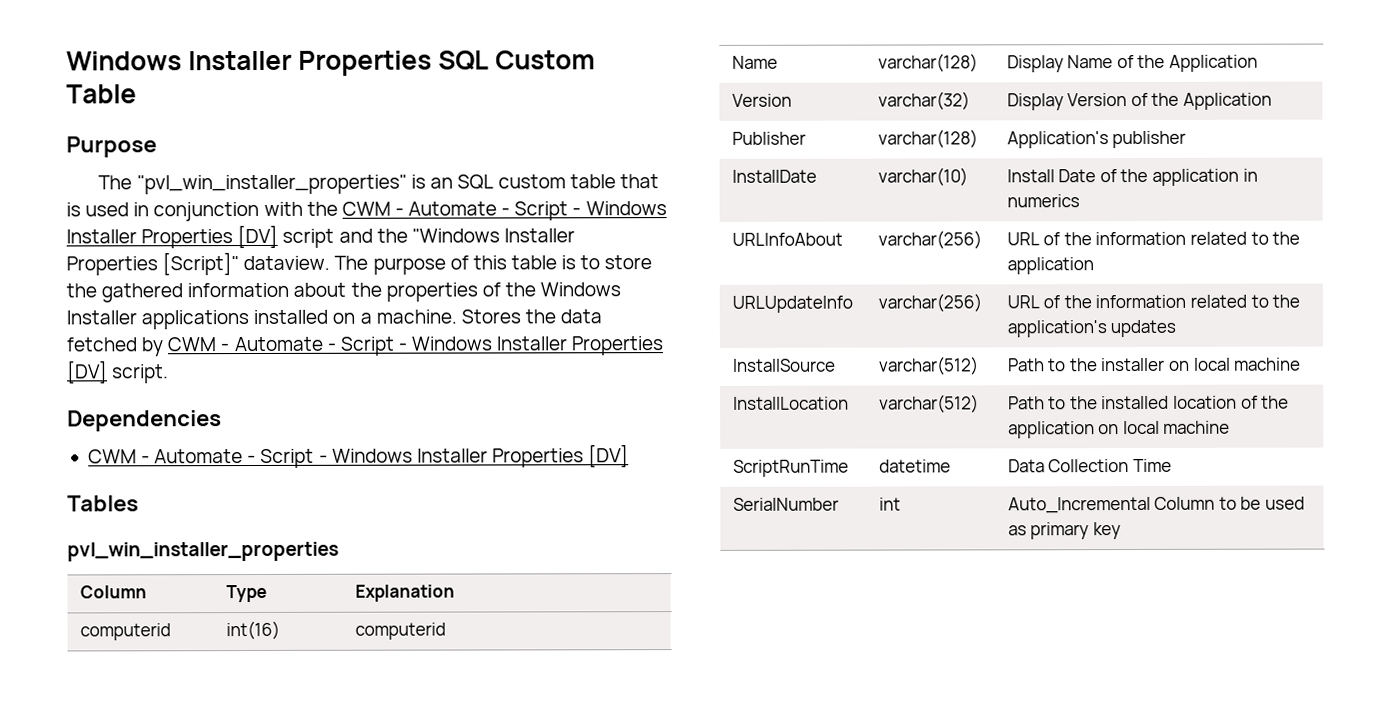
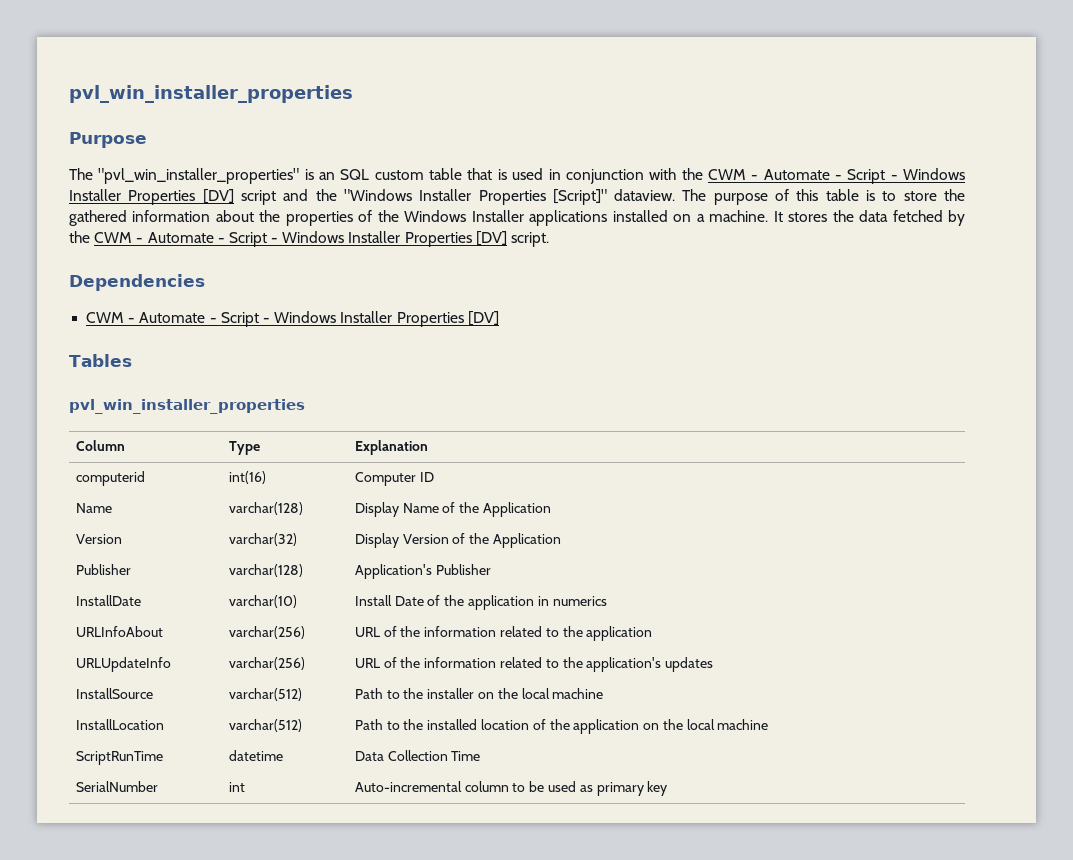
[66,50,596,76] [66,84,137,104] Windows Installer Properties SQL Custom Table -> [69,85,353,103] pvl_win_installer_properties
[460,309,521,324] Stores -> [773,211,828,222] It stores
(164, 347) none -> [69,231,90,243] the
[354,622,446,640] computerid -> [354,472,434,486] Computer ID
[1112,130,1187,149] publisher -> [435,564,491,575] Publisher
(1190, 365) none -> [497,688,518,699] the
(1120, 429) none -> [662,719,683,730] the
[1007,496,1216,514] Auto_Incremental Column -> [354,781,509,792] Auto-incremental column

